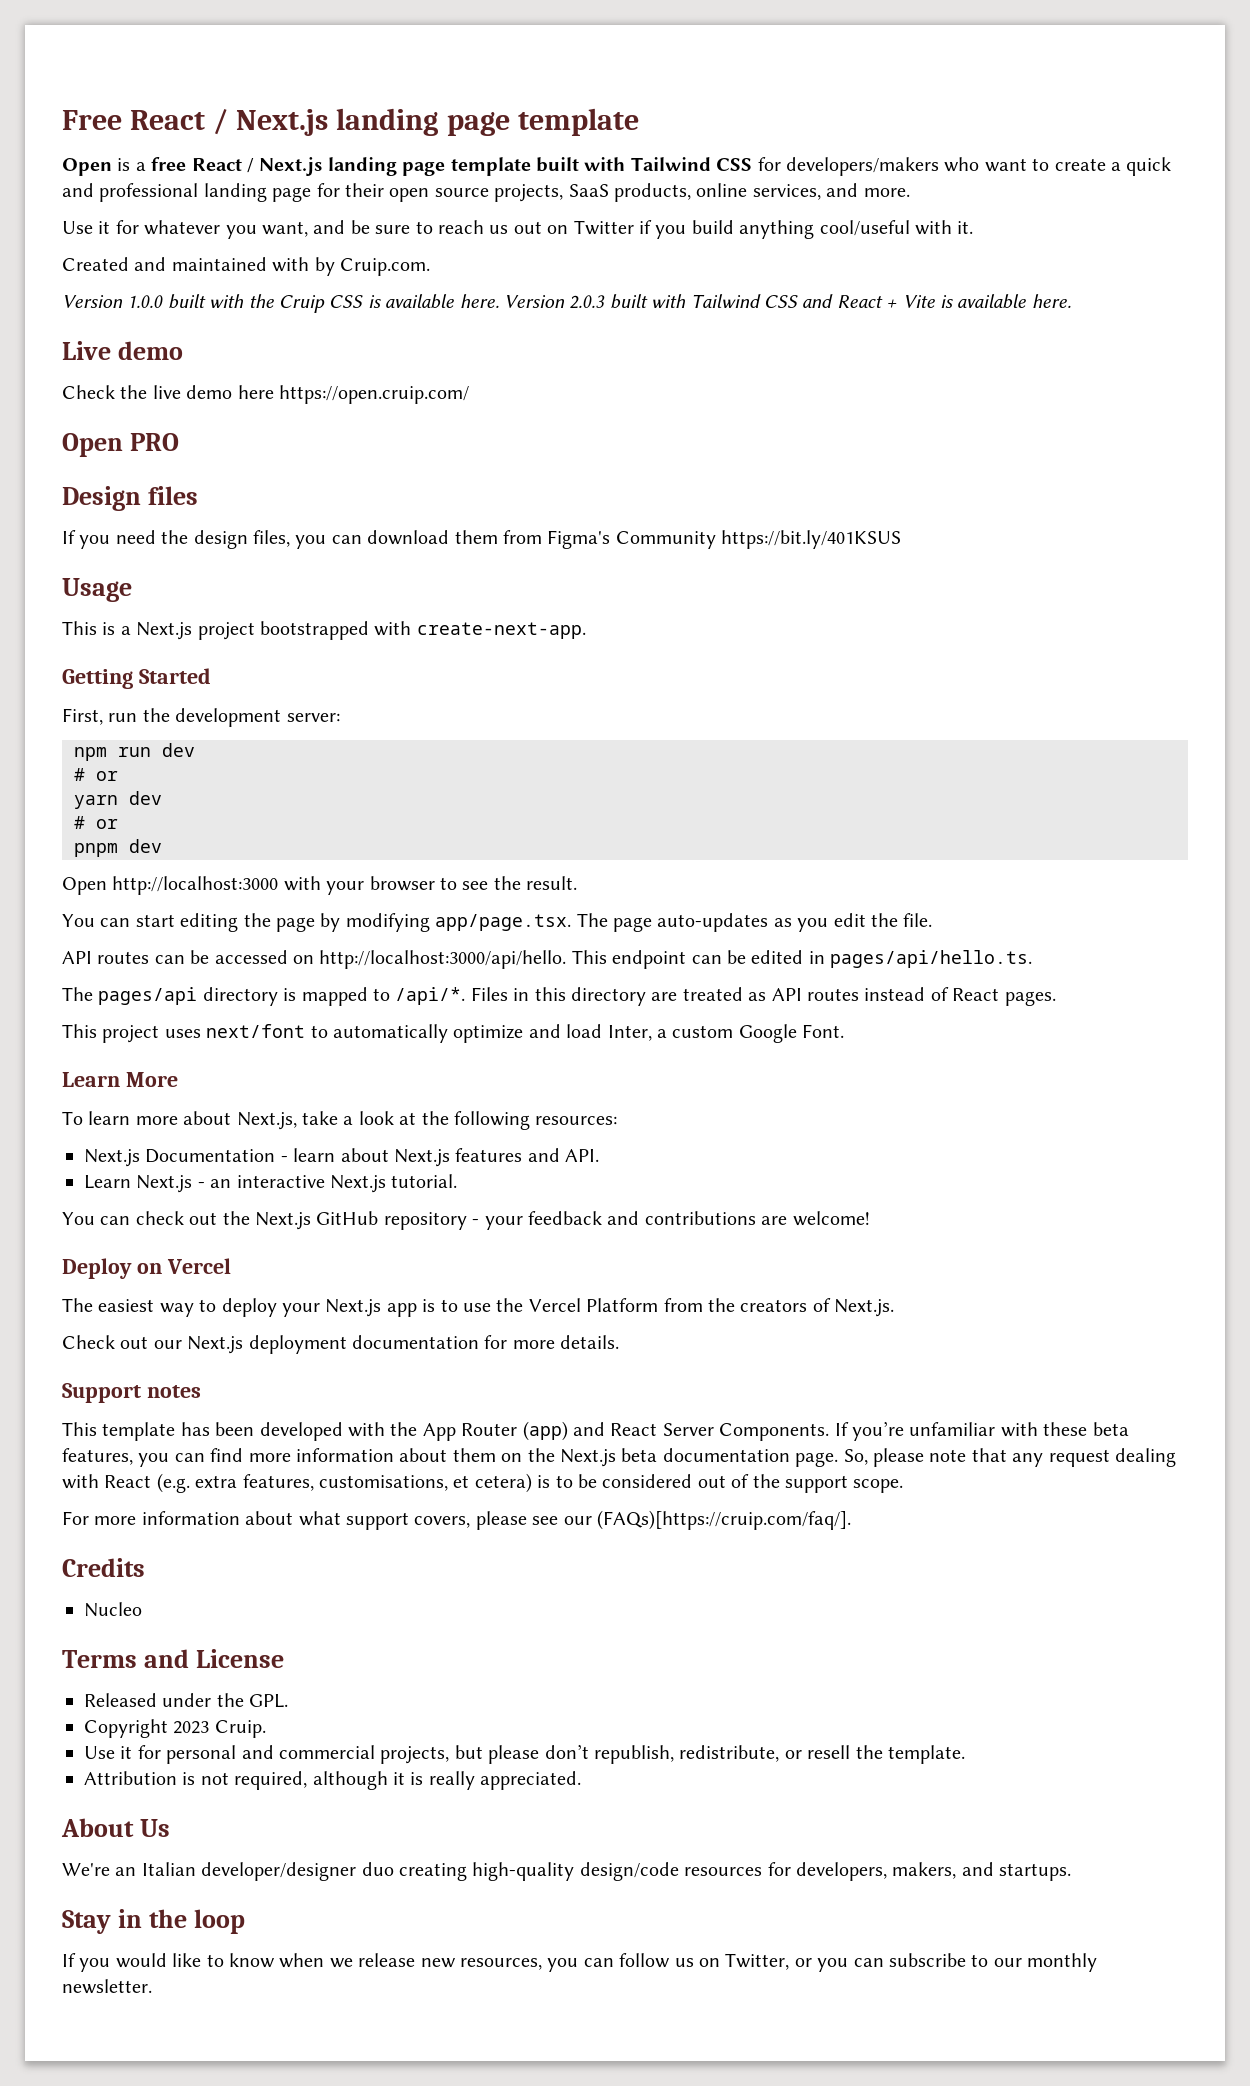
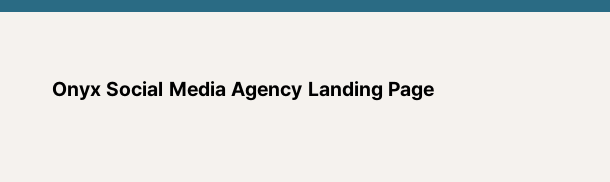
[62,108,639,136] [62,157,1172,176] [62,183,910,202] [62,220,974,239] [62,257,430,276] [62,294,1071,313] [62,341,183,360] [62,385,469,404] [62,433,179,457] [62,486,198,511] [62,530,902,549] [62,578,132,602] [62,621,586,640] [62,668,211,689] [62,708,340,727] [74,743,195,761] [74,768,118,781] [74,791,162,809] [74,816,118,829] [74,839,162,857] [62,876,578,895] [62,913,933,932] [62,950,1033,969] [62,987,1056,1006] [62,1024,845,1043] [62,1072,178,1087] [62,1111,618,1130] [84,1148,600,1167] [84,1174,458,1193] [62,1211,870,1230] [62,1258,231,1279] [62,1298,895,1317] [62,1335,620,1354] [62,1383,201,1403] [62,1421,1129,1441] [62,1448,1176,1467] [62,1473,904,1493] [62,1510,851,1530] [62,1558,145,1577] [84,1602,142,1617] [62,1649,284,1668] [84,1693,289,1708] [84,1719,266,1738] [84,1744,965,1764] [84,1771,582,1790] [61,1818,170,1837] [62,1862,1072,1881] [62,1909,245,1934] [62,1953,1098,1972] [62,1979,152,1994] Free React / Next.js landing page template // Open is a free React / Next.js landing page template built with Tailwind CSS for developers/makers who want to create a quick and professional landing page for their open source projects, SaaS products, online services, and more. // Use it for whatever you want, and be sure to reach us out on Twitter if you build anything cool/useful with it. // Created and maintained with by Cruip.com. // Version 1.0.0 built with the Cruip CSS is available here. Version 2.0.3 built with Tailwind CSS and React + Vite is available here. // Live demo // Check the live demo here https://open.cruip.com/ // Open PRO // Design files // If you need the design files, you can download them from Figma's Community https://bit.ly/401KSUS // Usage // This is a Next.js project bootstrapped with create-next-app. // Getting Started // First, run the development server: // npm run dev // # or // yarn dev // # or // pnpm dev // Open http://localhost:3000 with your browser to see the result. // You can start editing the page by modifying app/page.tsx. The page auto-updates as you edit the file. // API routes can be accessed on http://localhost:3000/api/hello. This endpoint can be edited in pages/api/hello.ts. // The pages/api directory is mapped to /api/*. Files in this directory are treated as API routes instead of React pages. // This project uses next/font to automatically optimize and load Inter, a custom Google Font. // Learn More // To learn more about Next.js, take a look at the following resources: // Next.js Documentation - learn about Next.js features and API. // Learn Next.js - an interactive Next.js tutorial. // You can check out the Next.js GitHub repository - your feedback and contributions are welcome! // Deploy on Vercel // The easiest way to deploy your Next.js app is to use the Vercel Platform from the creators of Next.js. // Check out our Next.js deployment documentation for more details. // Support notes // This template has been developed with the App Router (app) and React Server Components. If you’re unfamiliar with these beta features, you can find more information about them on the Next.js beta documentation page. So, please note that any request dealing with React (e.g. extra features, customisations, et cetera) is to be considered out of the support scope. // For more information about what support covers, please see our (FAQs)[https://cruip.com/faq/]. // Credits // Nucleo // Terms and License // Released under the GPL. // Copyright 2023 Cruip. // Use it for personal and commercial projects, but please don’t republish, redistribute, or resell the template. // Attribution is not required, although it is really appreciated. // About Us // We're an Italian developer/designer duo creating high-quality design/code resources for developers, makers, and startups. // Stay in the loop // If you would like to know when we release new resources, you can follow us on Twitter, or you can subscribe to our monthly newsletter. -> [52,81,434,101] Onyx Social Media Agency Landing Page

